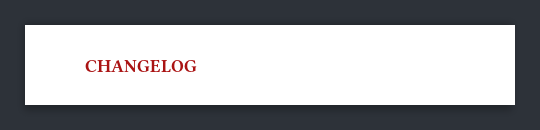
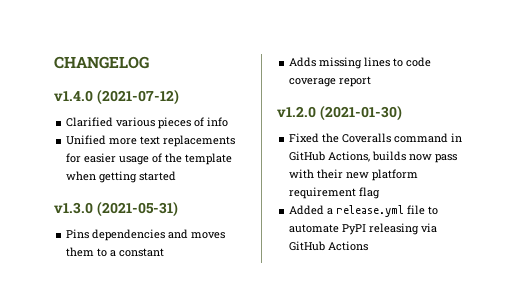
(197, 66) none -> [54,89,179,105] [66,117,229,129] [66,135,236,147] [66,153,233,165] [66,171,177,183] [54,201,178,217] [66,229,226,241] [66,247,165,257] [289,57,432,69] [289,76,372,87] [277,105,402,121] [289,133,463,143] [289,151,458,163] [289,169,419,181] [289,187,381,199] [289,205,439,217] [289,223,438,235] [289,241,369,251] // v1.4.0 (2021-07-12) // Clarified various pieces of info // Unified more text replacements for easier usage of the template when getting started // v1.3.0 (2021-05-31) // Pins dependencies and moves them to a constant // Adds missing lines to code coverage report // v1.2.0 (2021-01-30) // Fixed the Coveralls command in GitHub Actions, builds now pass with their new platform requirement flag // Added a release.yml file to automate PyPI releasing via GitHub Actions

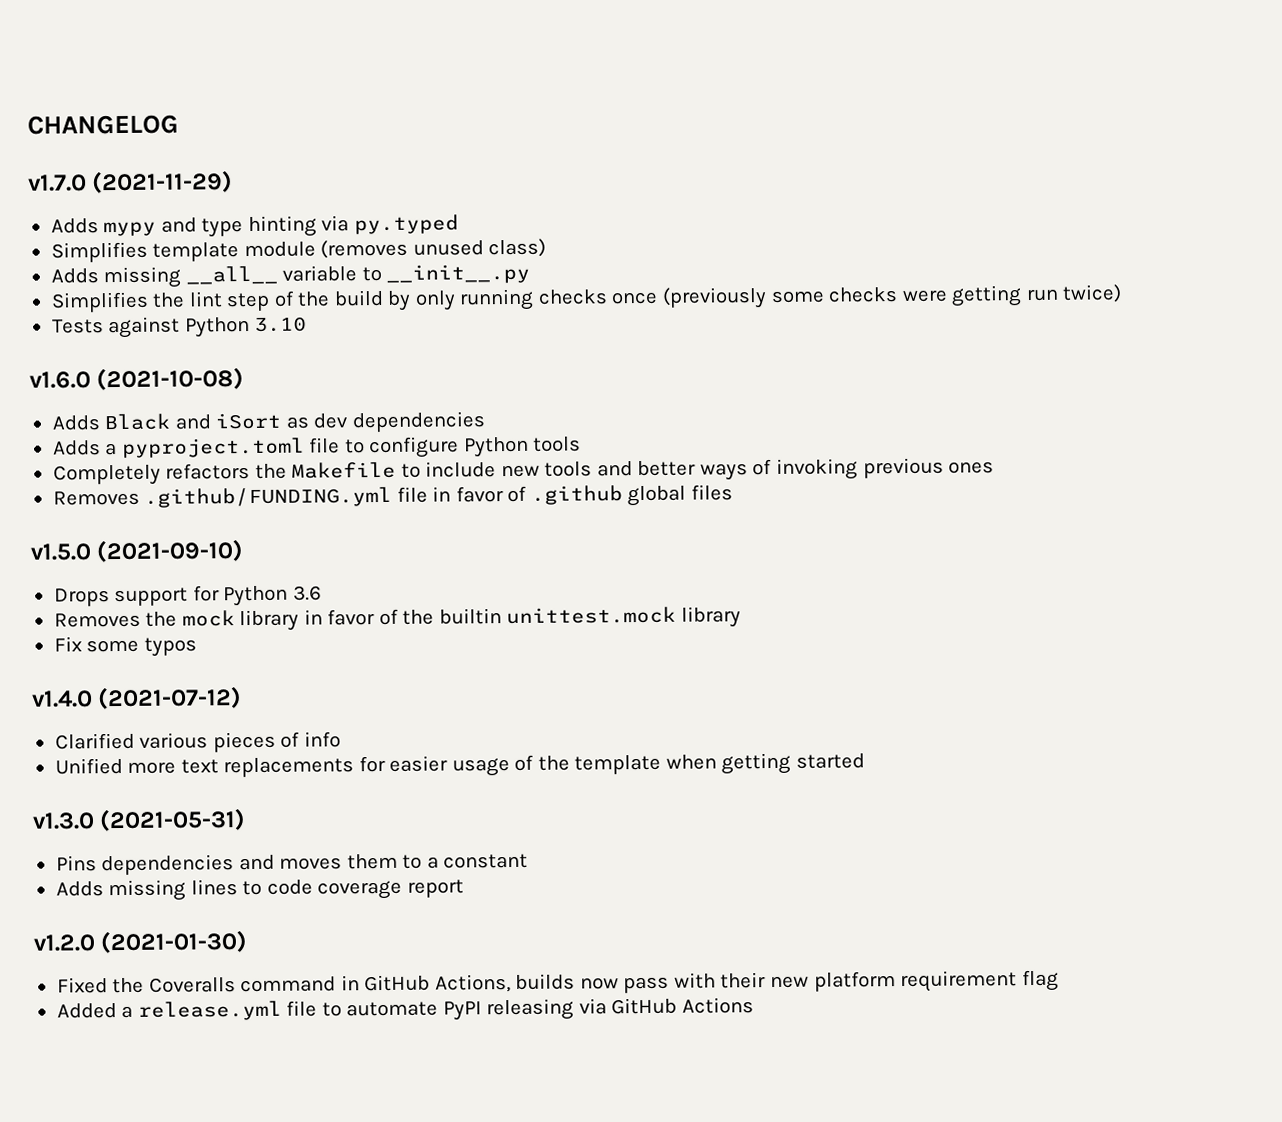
(149, 62) none -> [28,170,234,194] [50,214,459,238] [50,238,547,263] [50,263,531,289] [50,284,1123,313] [51,316,308,339] [29,367,245,391] [51,411,485,433] [52,436,582,459] [52,457,995,486] [52,484,733,508] [30,539,244,563] [53,585,322,607] [53,606,741,632] [53,636,197,657] // v1.7.0 (2021-11-29) // Adds mypy and type hinting via py.typed // Simplifies template module (removes unused class) // Adds missing __all__ variable to __init__.py // Simplifies the lint step of the build by only running checks once (previously some checks were getting run twice) // Tests against Python 3.10 // v1.6.0 (2021-10-08) // Adds Black and iSort as dev dependencies // Adds a pyproject.toml file to configure Python tools // Completely refactors the Makefile to include new tools and better ways of invoking previous ones // Removes .github/FUNDING.yml file in favor of .github global files // v1.5.0 (2021-09-10) // Drops support for Python 3.6 // Removes the mock library in favor of the builtin unittest.mock library // Fix some typos

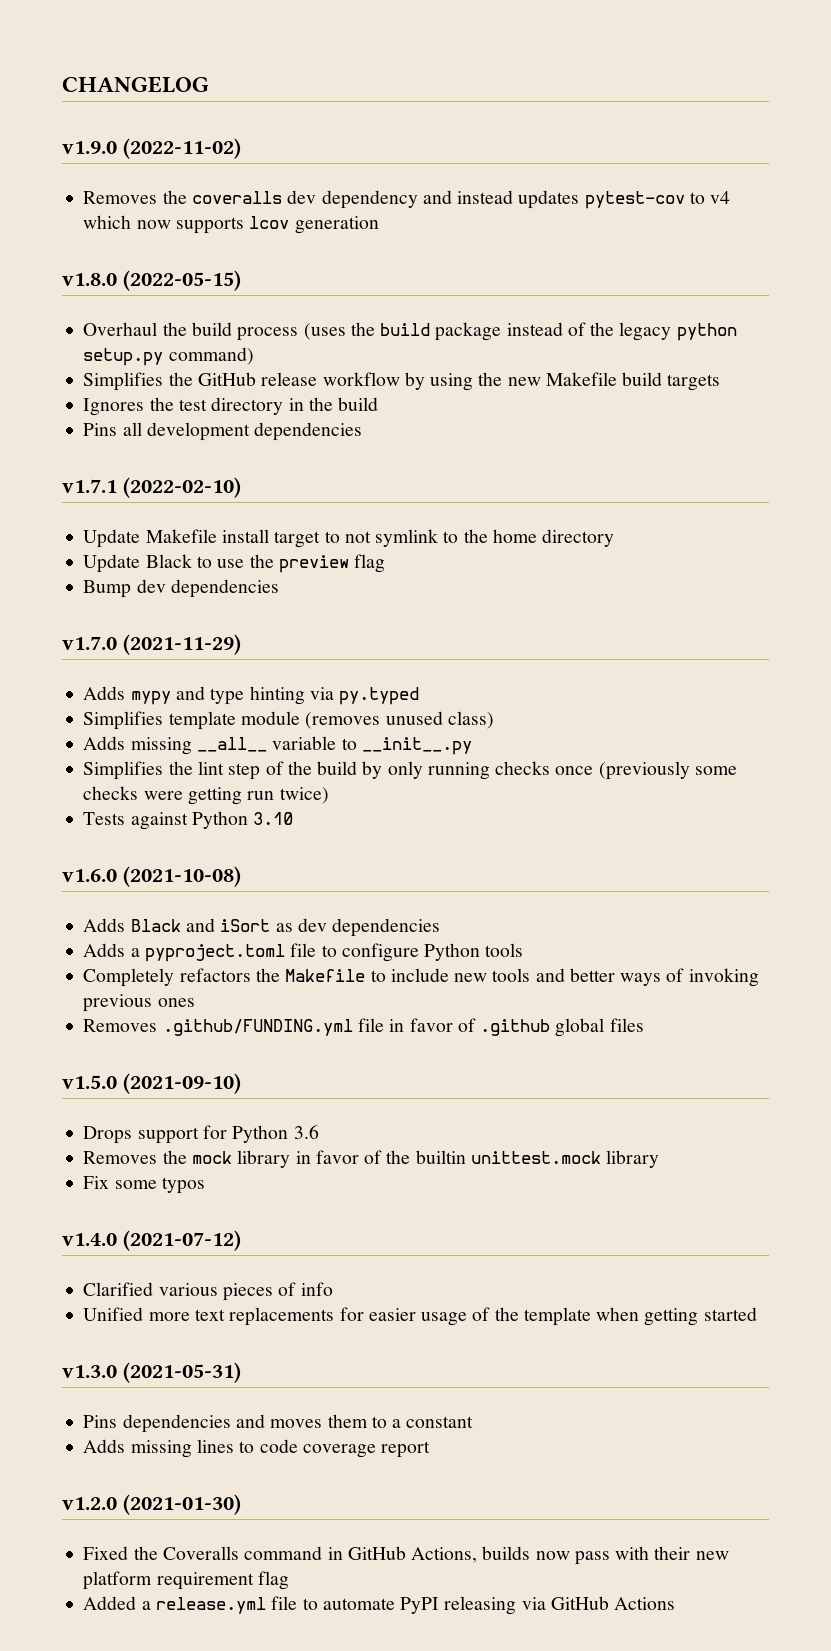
(179, 124) none -> [62,138,241,159] [83,190,731,209] [83,215,379,234] [62,270,241,291] [83,322,737,341] [83,347,254,366] [83,372,721,391] [83,397,379,416] [83,422,363,441] [62,477,241,498] [83,529,615,548] [83,554,386,573] [83,579,279,598] // v1.9.0 (2022-11-02) // Removes the coveralls dev dependency and instead updates pytest-cov to v4 which now supports lcov generation // v1.8.0 (2022-05-15) // Overhaul the build process (uses the build package instead of the legacy python setup.py command) // Simplifies the GitHub release workflow by using the new Makefile build targets // Ignores the test directory in the build // Pins all development dependencies // v1.7.1 (2022-02-10) // Update Makefile install target to not symlink to the home directory // Update Black to use the preview flag // Bump dev dependencies

